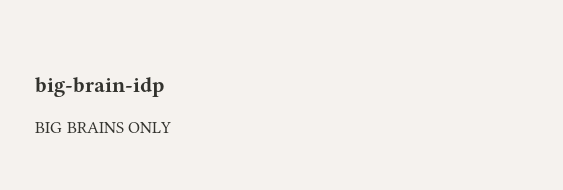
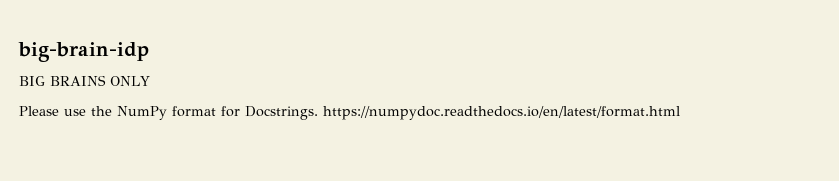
(172, 127) none -> [19,106,680,120] // Please use the NumPy format for Docstrings. https://numpydoc.readthedocs.io/en/latest/format.html

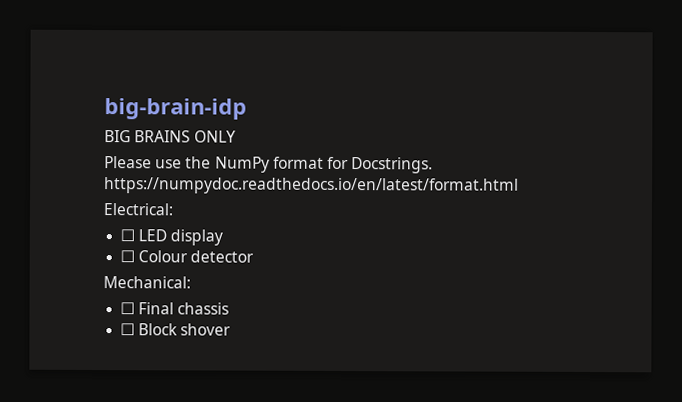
(680, 113) none -> [103,203,173,216] [120,229,224,246] [120,250,255,263] [103,276,191,289] [120,302,230,315] [120,323,232,336] // Electrical: // ☐ LED display // ☐ Colour detector // Mechanical: // ☐ Final chassis // ☐ Block shover

